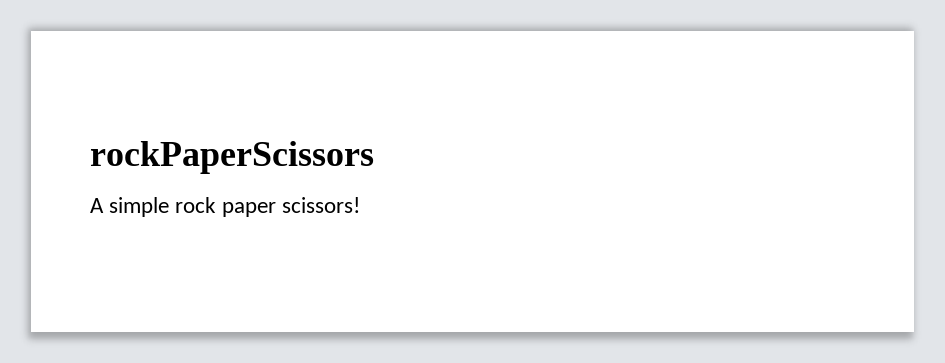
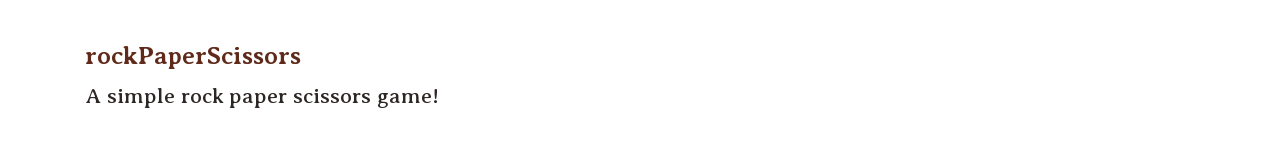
[281,197,360,213] scissors! -> [293,89,440,108] scissors game!

